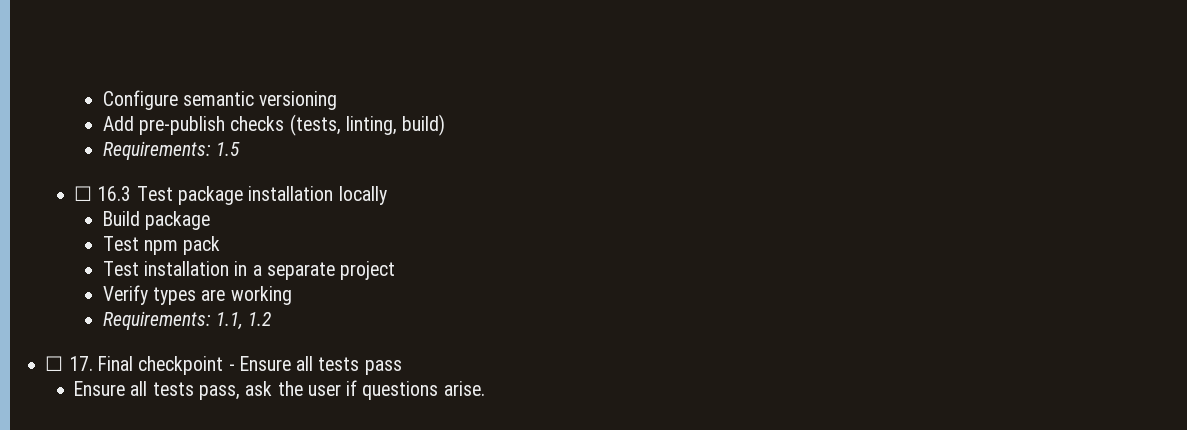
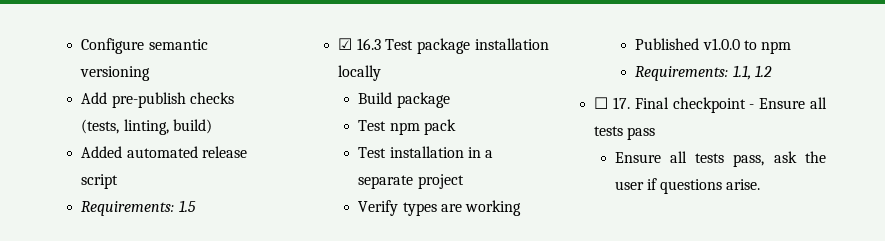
(446, 125) none -> [81,146,247,158] [81,174,119,189] // Added automated release script
[74,186,93,201] ☐ -> [337,38,352,50] ☑
(292, 295) none -> [635,38,791,54] // Published v1.0.0 to npm

